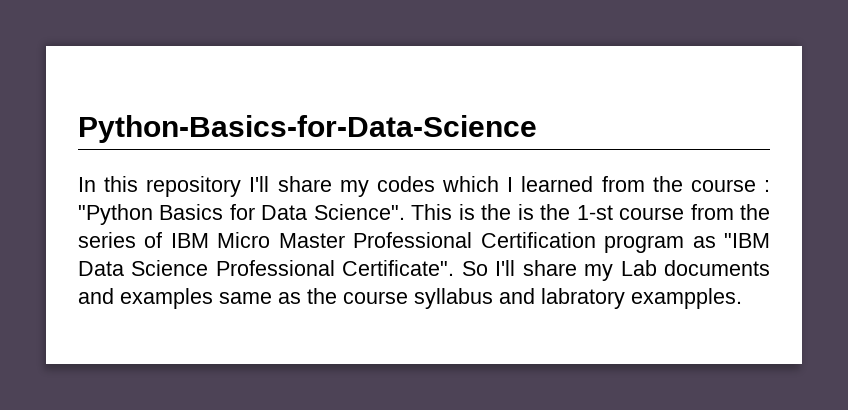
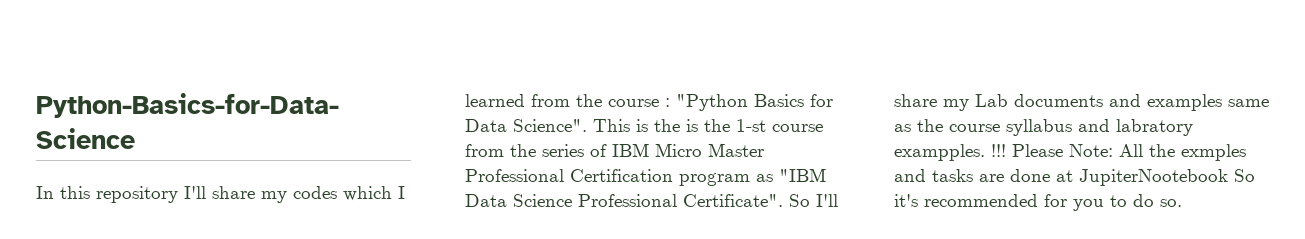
(742, 298) none -> [991,144,1246,161] [894,169,1255,186] [894,194,1182,211] !!! Please Note: All the exmples and tasks are done at JupiterNootebook So it's recommended for you to do so.

